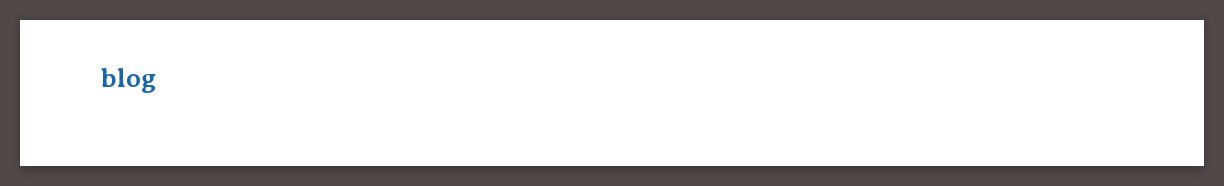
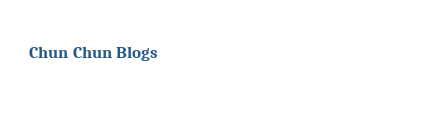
[101,68,156,93] blog -> [29,46,159,61] Chun Chun Blogs

